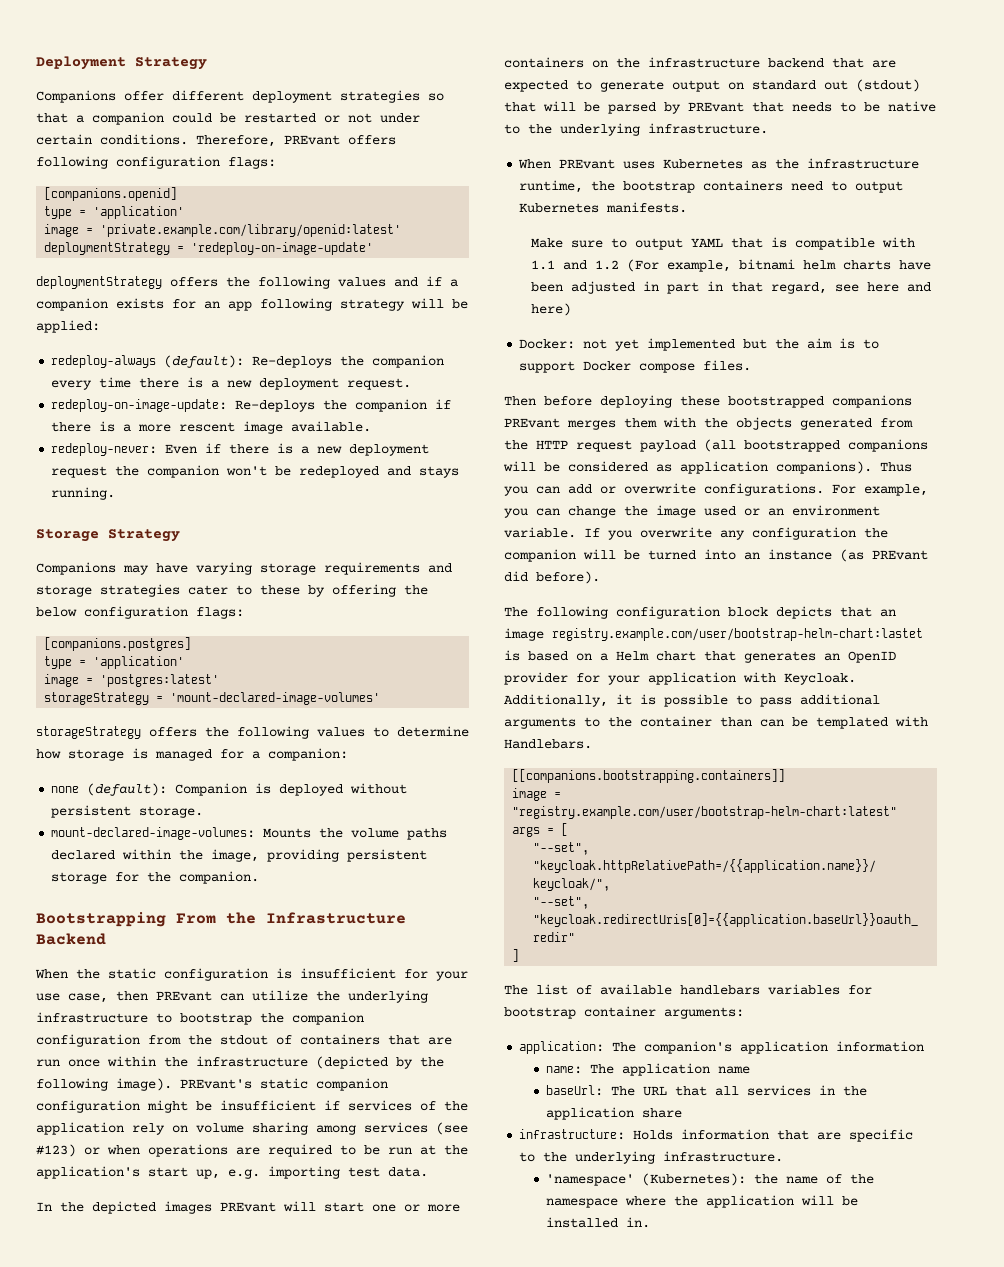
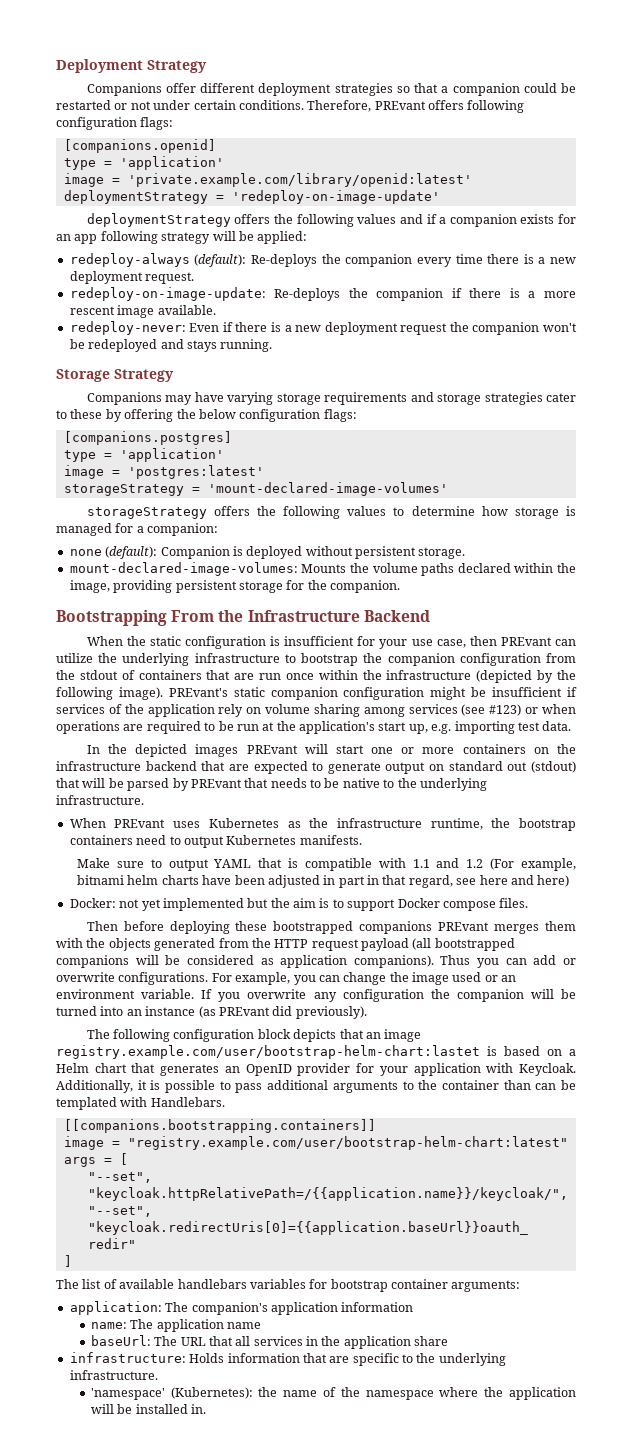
[536,571,600,584] before). -> [295,1006,367,1019] previously).

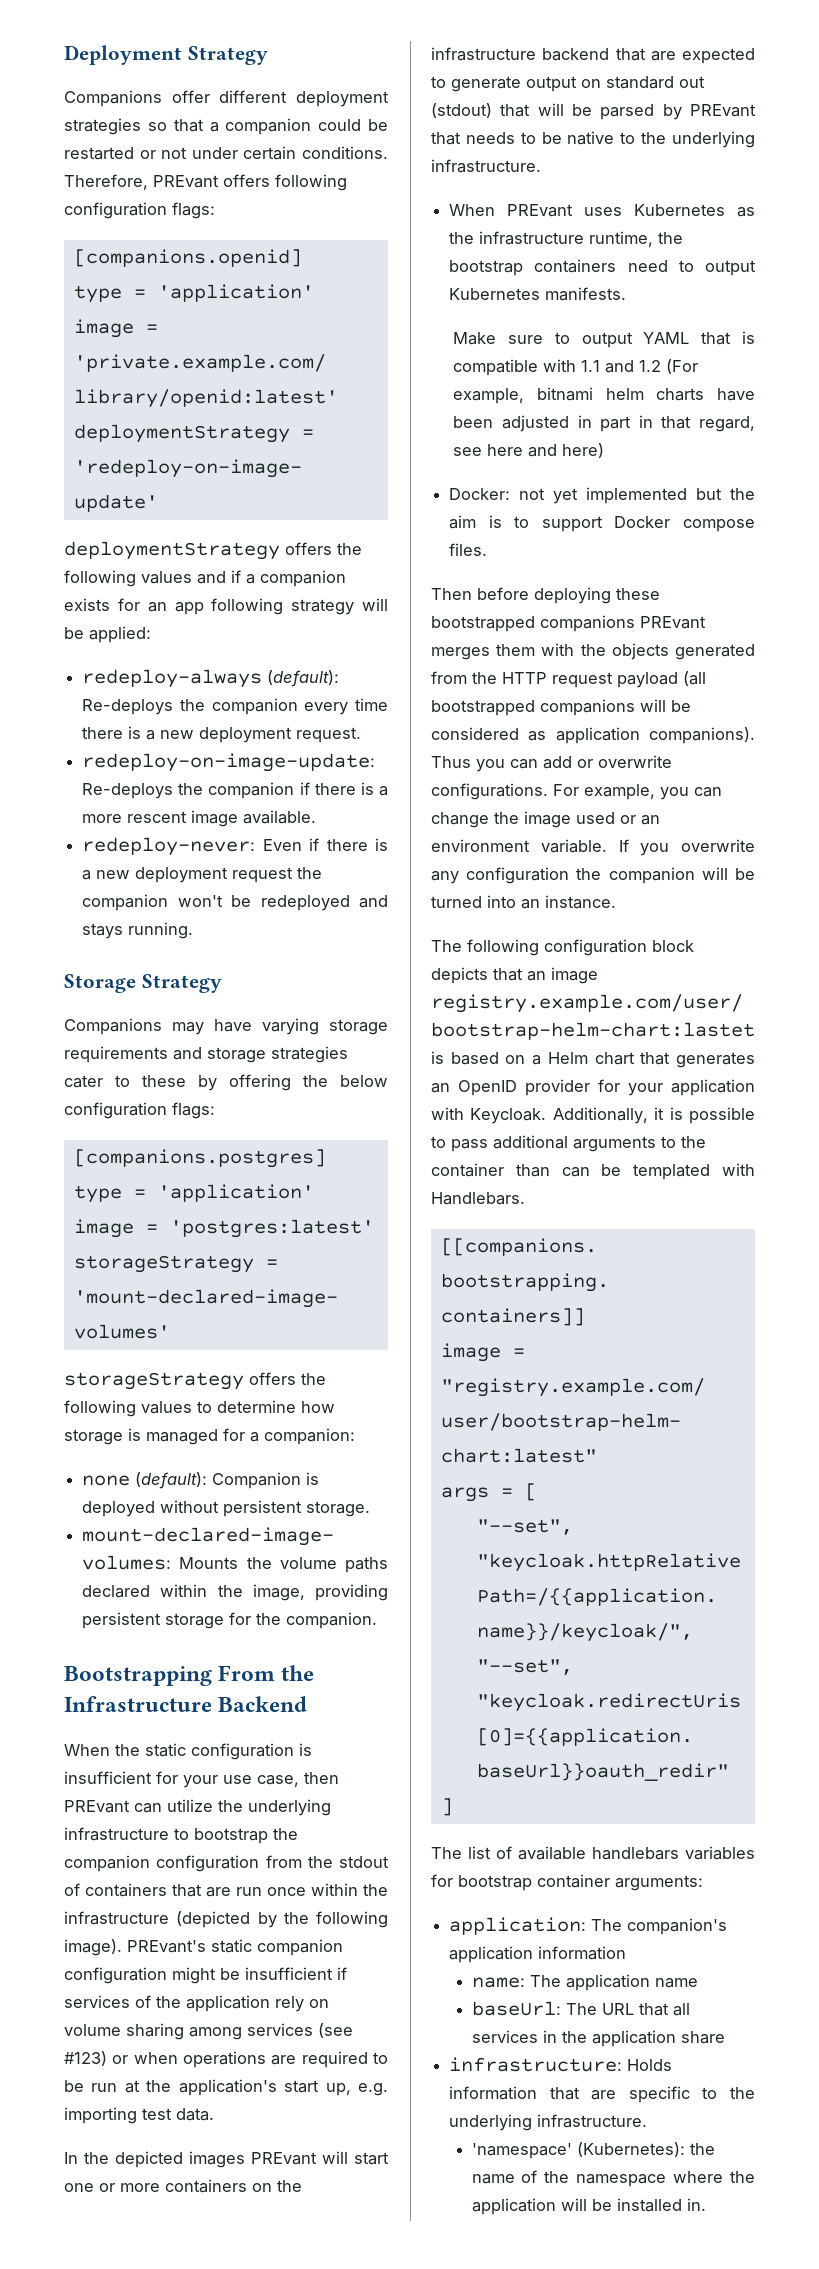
[145,1006,367,1019] instance (as PREvant did previously). -> [545,895,616,909] instance.

